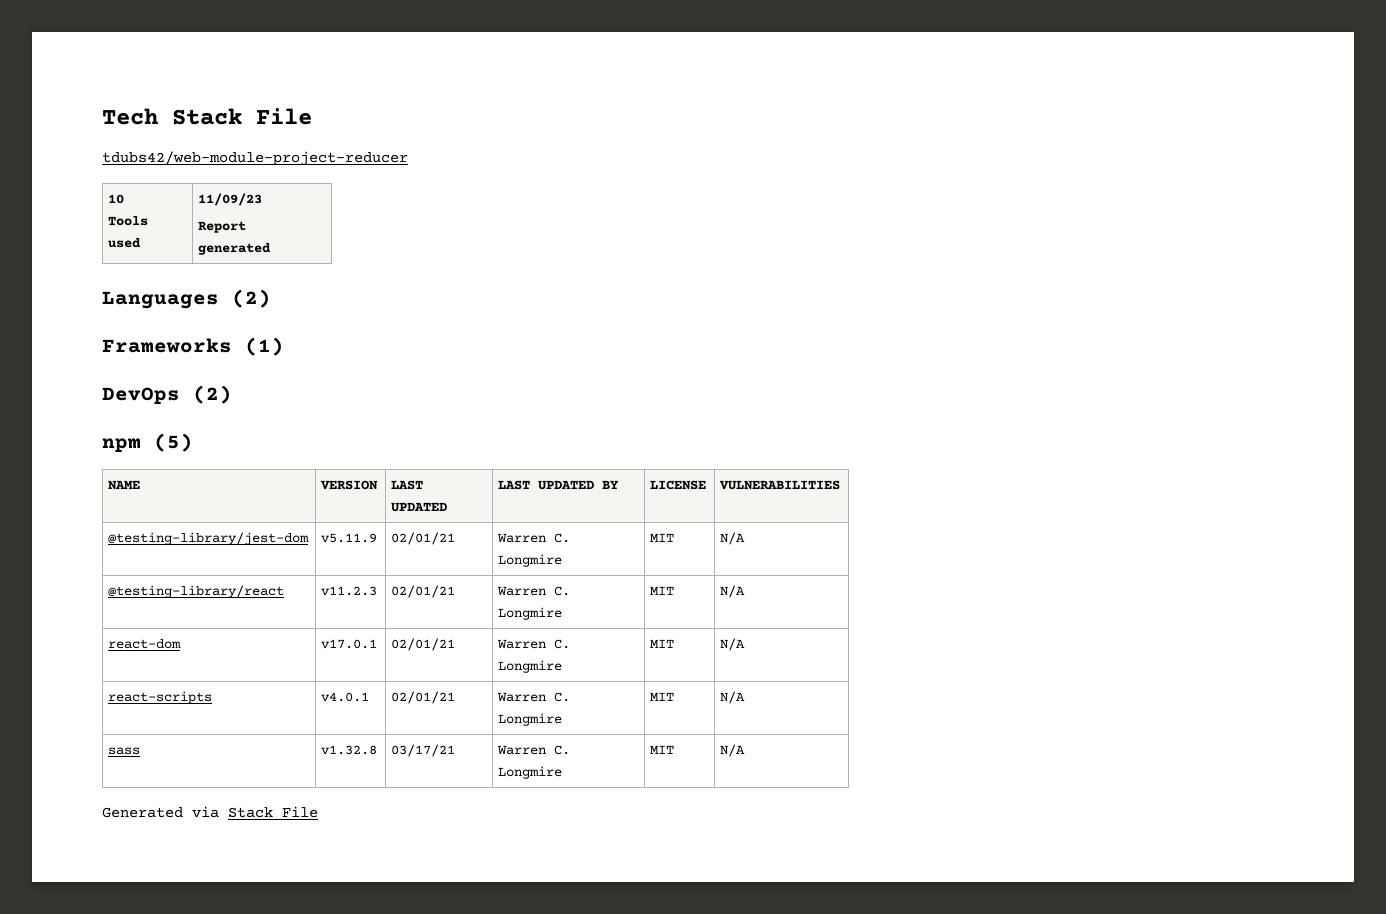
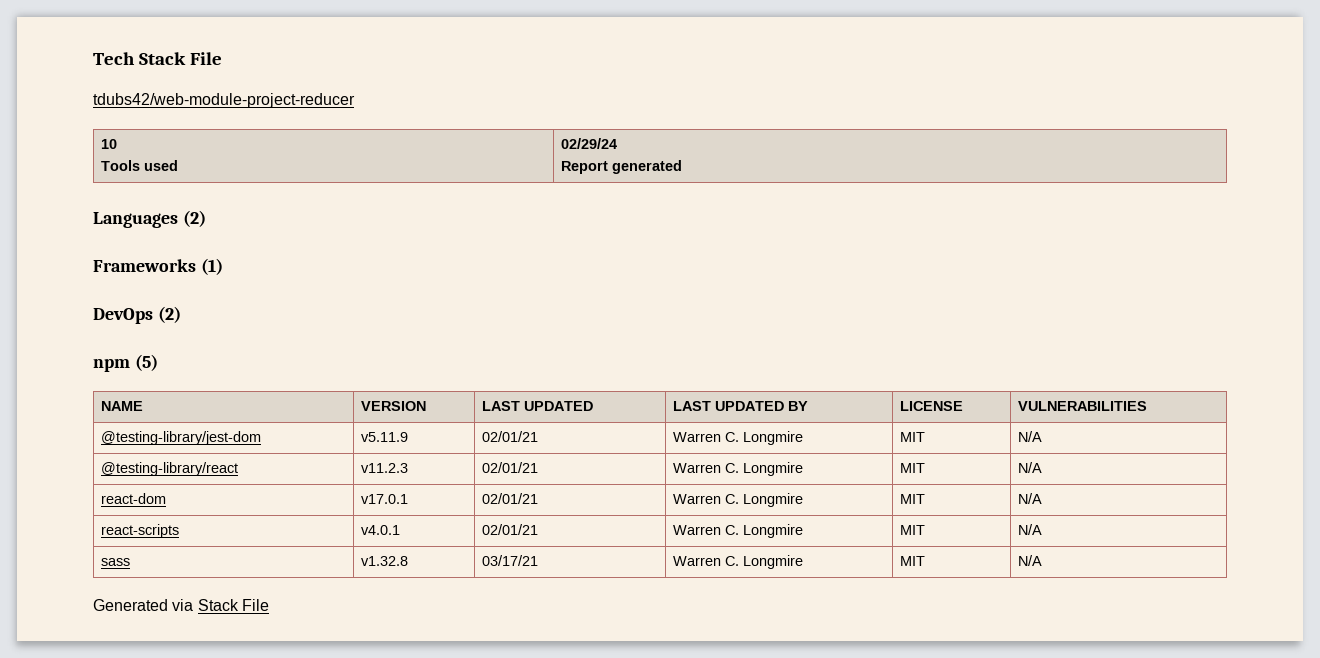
[198,193,263,206] 11/09/23 -> [561,138,618,149] 02/29/24

